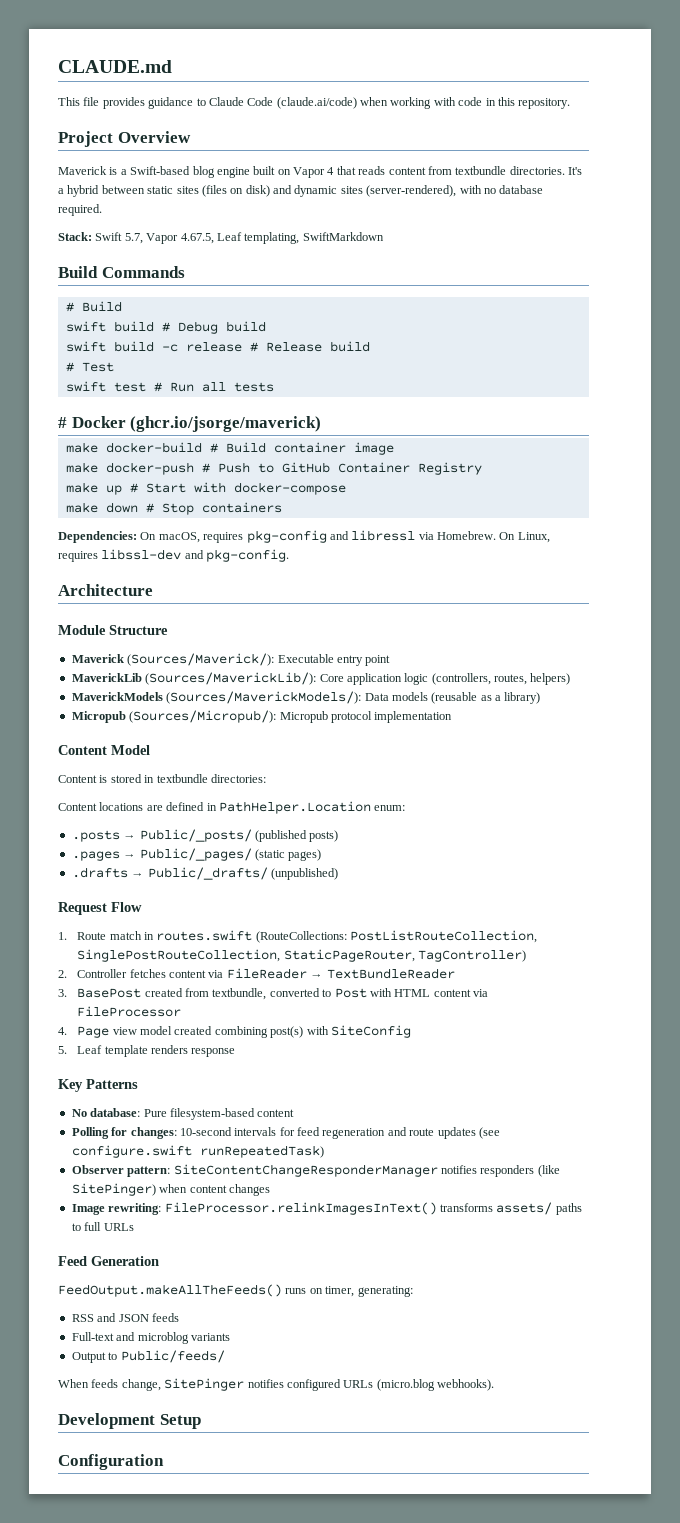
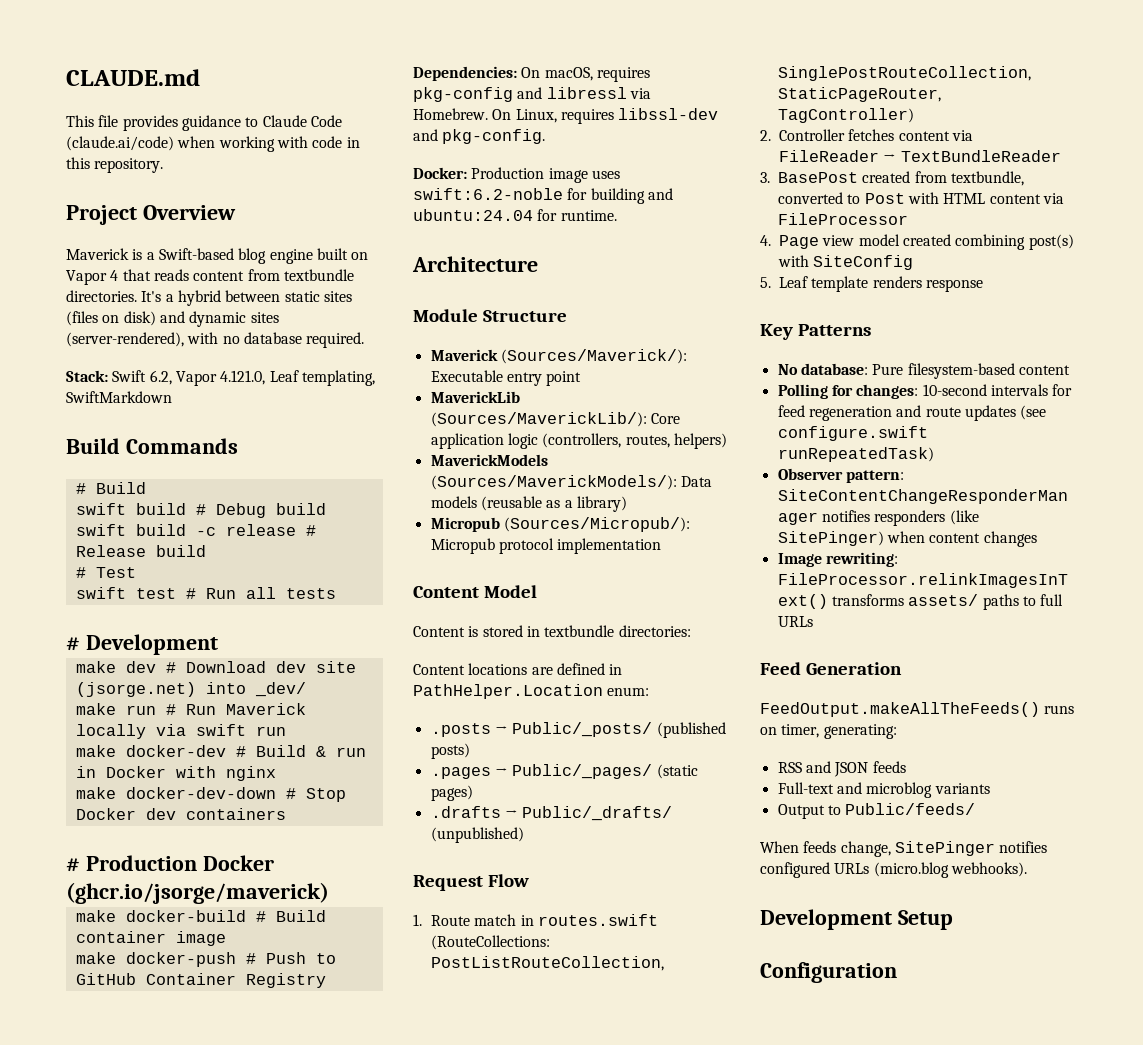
[124,233,214,244] 5.7, Vapor 4.67.5, -> [149,370,266,386] 6.2, Vapor 4.121.0,
(67, 422) none -> [85,634,218,655] [75,661,356,673] [75,682,306,697] [75,703,306,715] [75,724,286,739] [75,745,366,757] [75,766,276,781] [75,787,346,802] [75,808,286,820] [66,855,197,872] Development // make dev # Download dev site (jsorge.net) into _dev/ // make run # Run Maverick locally via swift run // make docker-dev # Build & run in Docker with nginx // make docker-dev-down # Stop Docker dev containers // # Production
[65,482,346,495] [65,502,282,515] // make up # Start with docker-compose // make down # Stop containers -> (326, 980) none
(290, 555) none -> [413,167,620,183] [413,188,673,204] [413,209,617,221] // Docker: Production image uses swift:6.2-noble for building and ubuntu:24.04 for runtime.

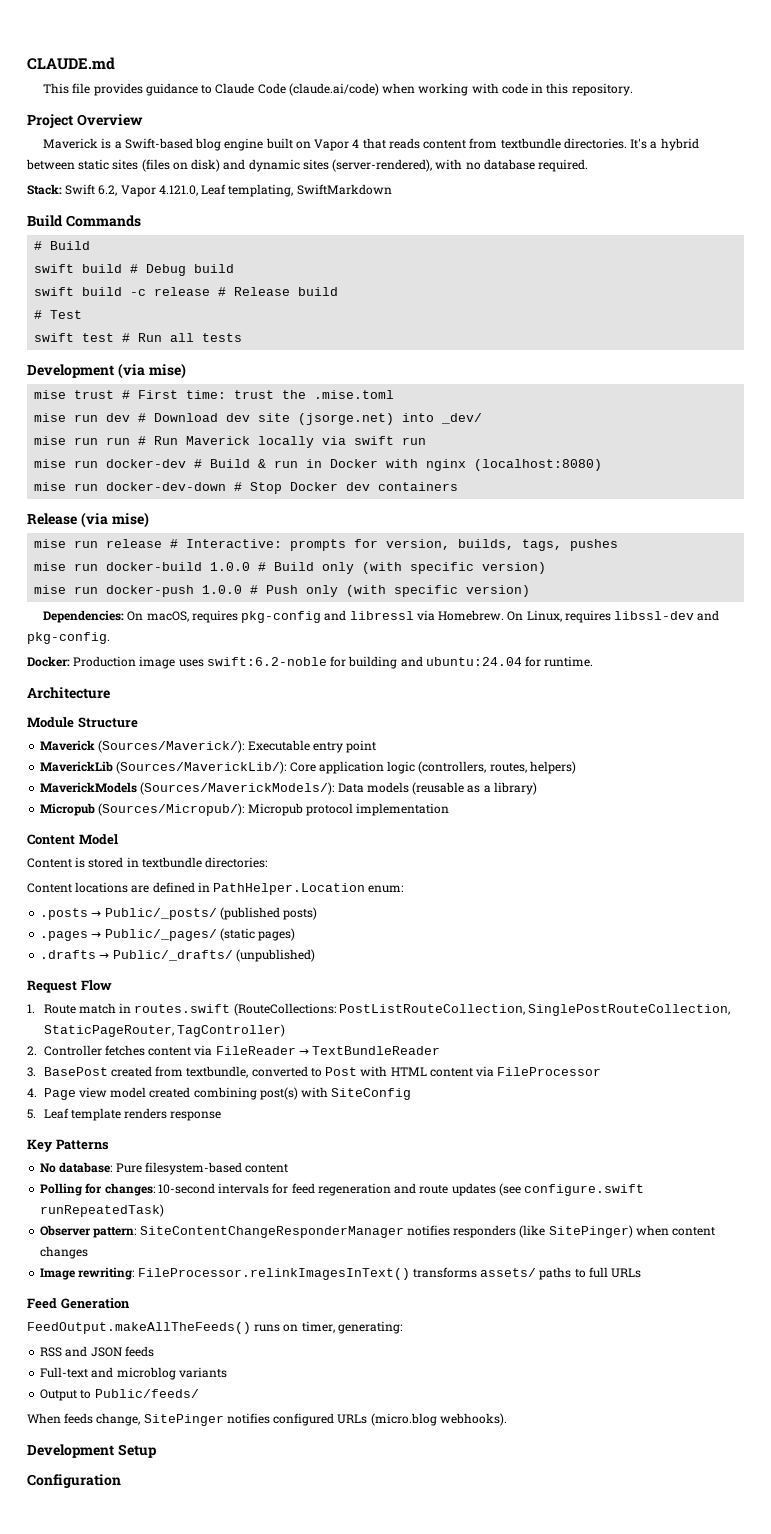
[66,634,218,655] [75,661,116,673] # Development // make -> [27,363,186,379] [34,390,395,399] [34,413,99,422] Development (via mise) // mise trust # First time: trust the .mise.toml // mise run
[75,703,116,715] make -> [34,436,99,445] mise run
[75,745,116,757] make -> [34,459,99,468] mise run
[75,787,116,799] // make -> [474,459,603,471] [34,482,99,491] (localhost:8080) // mise run
[66,855,274,872] [66,882,329,904] [75,910,326,922] [75,931,226,946] [75,952,336,967] [75,973,326,988] # Production Docker (ghcr.io/jsorge/maverick) // make docker-build # Build container image // make docker-push # Push to GitHub Container Registry -> [27,512,149,528] [34,539,619,551] [34,562,547,574] [34,585,531,597] Release (via mise) // mise run release # Interactive: prompts for version, builds, tags, pushes // mise run docker-build 1.0.0 # Build only (with specific version) // mise run docker-push 1.0.0 # Push only (with specific version)

